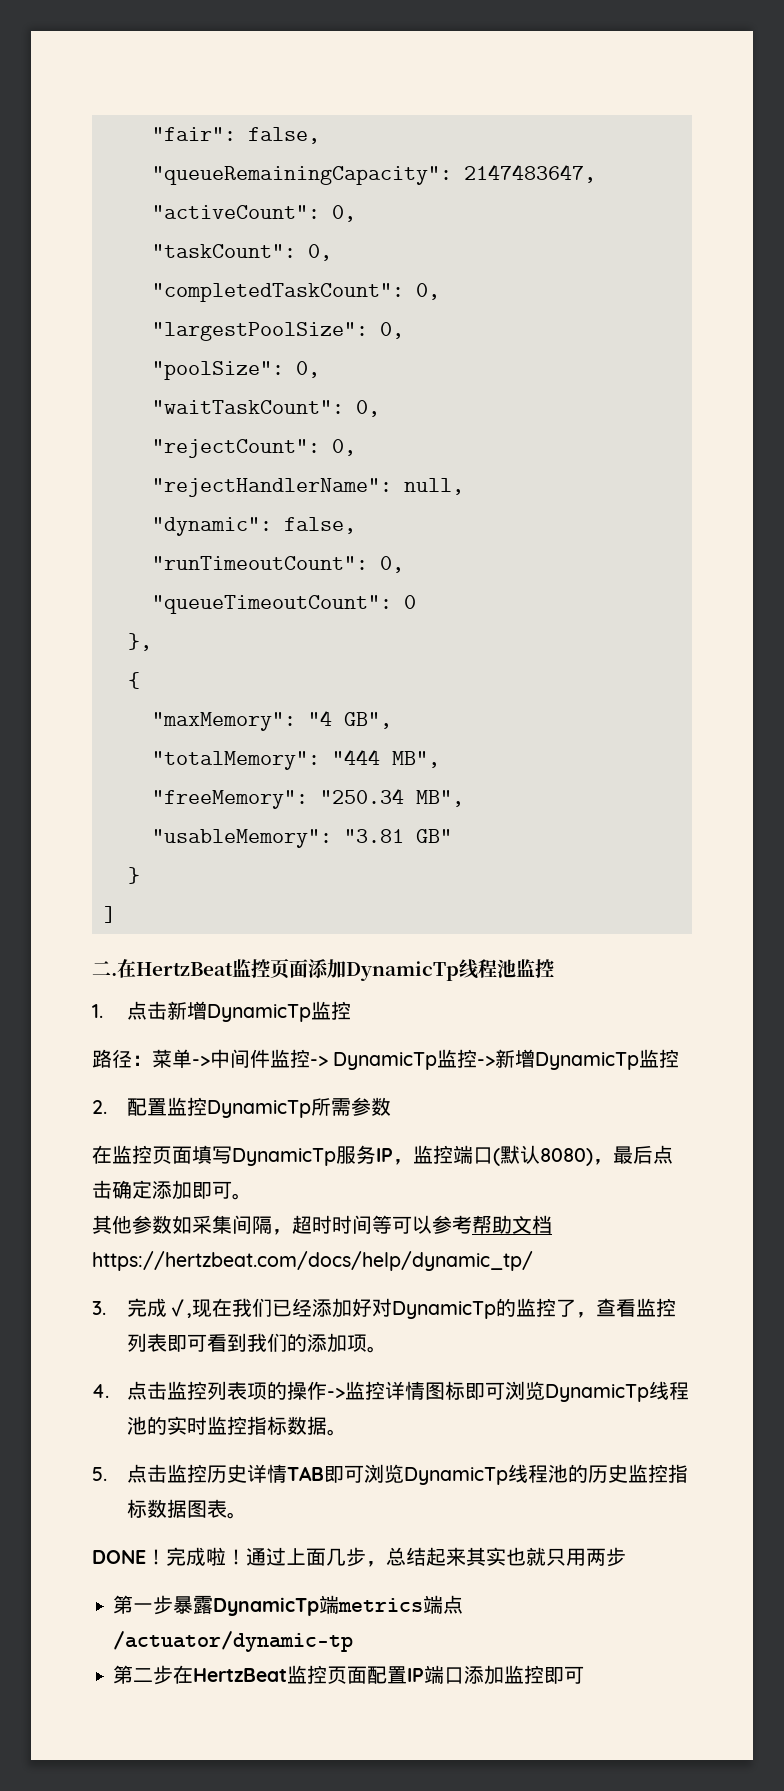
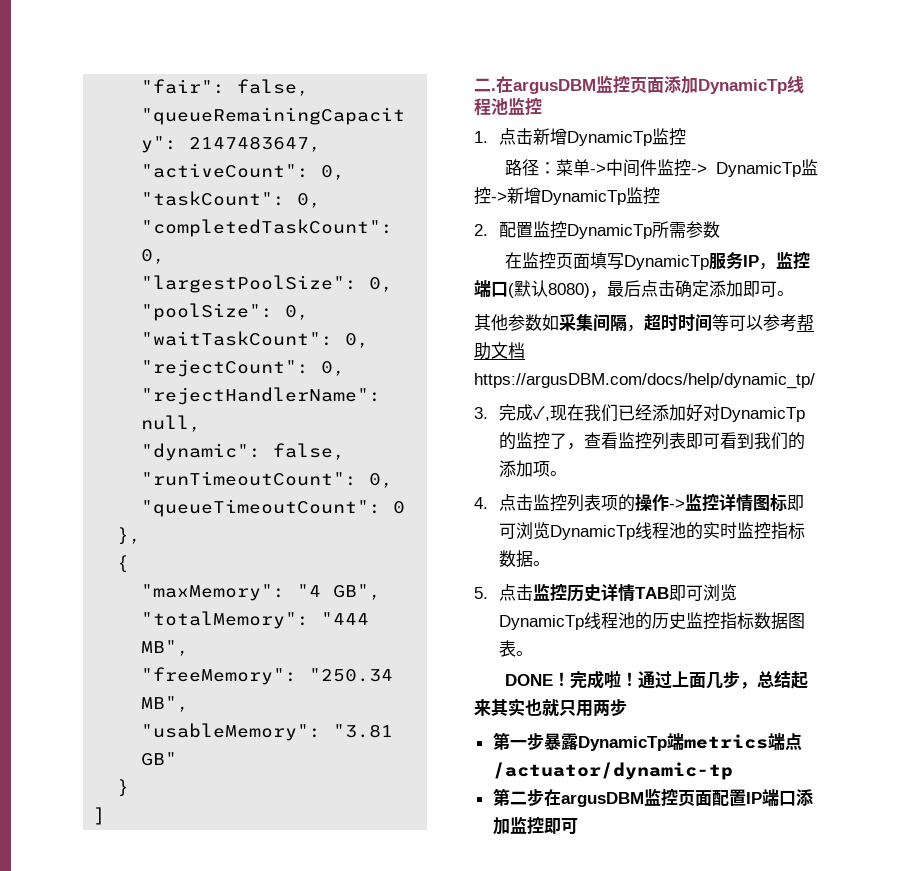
[136,962,233,976] HertzBeat -> [513,79,596,94] argusDBM
[92,1251,533,1271] https://hertzbeat.com/docs/help/dynamic_tp/ -> [474,373,815,389] https://argusDBM.com/docs/help/dynamic_tp/
[193,1668,288,1682] HertzBeat -> [560,792,644,807] argusDBM

